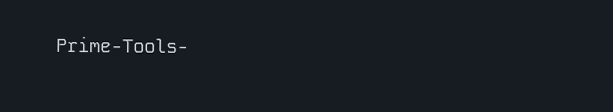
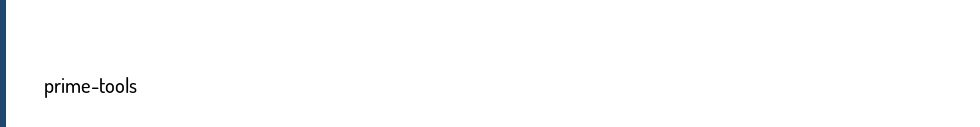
[56,35,189,53] Prime-Tools- -> [44,77,137,98] prime-tools

